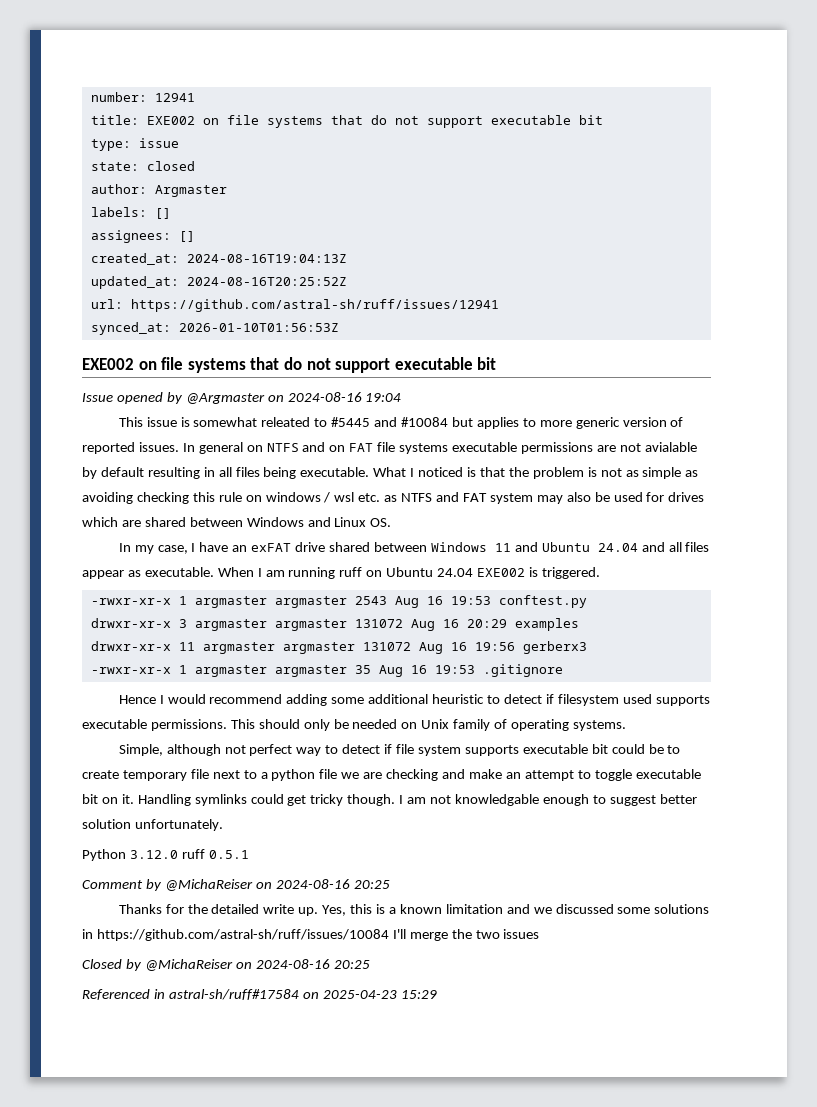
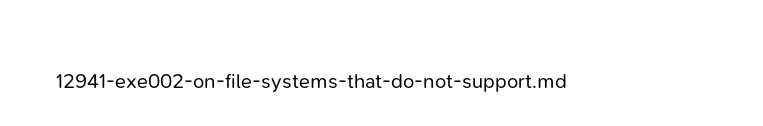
[90,92,195,102] [90,115,603,128] [90,138,179,151] [90,161,195,171] [90,184,227,197] [90,207,171,219] [90,230,195,243] [90,253,347,265] [90,276,347,289] [90,299,499,312] [90,322,339,335] [82,357,497,373] [82,392,402,404] [118,417,684,429] [82,442,697,454] [82,467,699,479] [82,492,705,504] [82,517,392,527] [118,542,710,554] [82,567,600,579] [90,595,587,608] [90,618,579,631] [90,641,587,654] [90,664,563,677] [118,694,710,706] [82,719,626,731] [118,744,681,756] [82,769,701,781] [82,794,697,806] [82,819,223,831] [82,849,249,861] [82,879,390,891] [118,904,710,916] [82,929,540,941] [82,959,370,971] [82,989,437,1000] number: 12941 // title: EXE002 on file systems that do not support executable bit // type: issue // state: closed // author: Argmaster // labels: [] // assignees: [] // created_at: 2024-08-16T19:04:13Z // updated_at: 2024-08-16T20:25:52Z // url: https://github.com/astral-sh/ruff/issues/12941 // synced_at: 2026-01-10T01:56:53Z // EXE002 on file systems that do not support executable bit // Issue opened by @Argmaster on 2024-08-16 19:04 // This issue is somewhat releated to #5445 and #10084 but applies to more generic version of reported issues. In general on NTFS and on FAT file systems executable permissions are not avialable by default resulting in all files being executable. What I noticed is that the problem is not as simple as avoiding checking this rule on windows / wsl etc. as NTFS and FAT system may also be used for drives which are shared between Windows and Linux OS. // In my case, I have an exFAT drive shared between Windows 11 and Ubuntu 24.04 and all files appear as executable. When I am running ruff on Ubuntu 24.04 EXE002 is triggered. // -rwxr-xr-x 1 argmaster argmaster 2543 Aug 16 19:53 conftest.py // drwxr-xr-x 3 argmaster argmaster 131072 Aug 16 20:29 examples // drwxr-xr-x 11 argmaster argmaster 131072 Aug 16 19:56 gerberx3 // -rwxr-xr-x 1 argmaster argmaster 35 Aug 16 19:53 .gitignore // Hence I would recommend adding some additional heuristic to detect if filesystem used supports executable permissions. This should only be needed on Unix family of operating systems. // Simple, although not perfect way to detect if file system supports executable bit could be to create temporary file next to a python file we are checking and make an attempt to toggle executable bit on it. Handling symlinks could get tricky though. I am not knowledgable enough to suggest better solution unfortunately. // Python 3.12.0 ruff 0.5.1 // Comment by @MichaReiser on 2024-08-16 20:25 // Thanks for the detailed write up. Yes, this is a known limitation and we discussed some solutions in https://github.com/astral-sh/ruff/issues/10084 I'll merge the two issues // Closed by @MichaReiser on 2024-08-16 20:25 // Referenced in astral-sh/ruff#17584 on 2025-04-23 15:29 -> [56,73,567,93] 12941-exe002-on-file-systems-that-do-not-support.md

